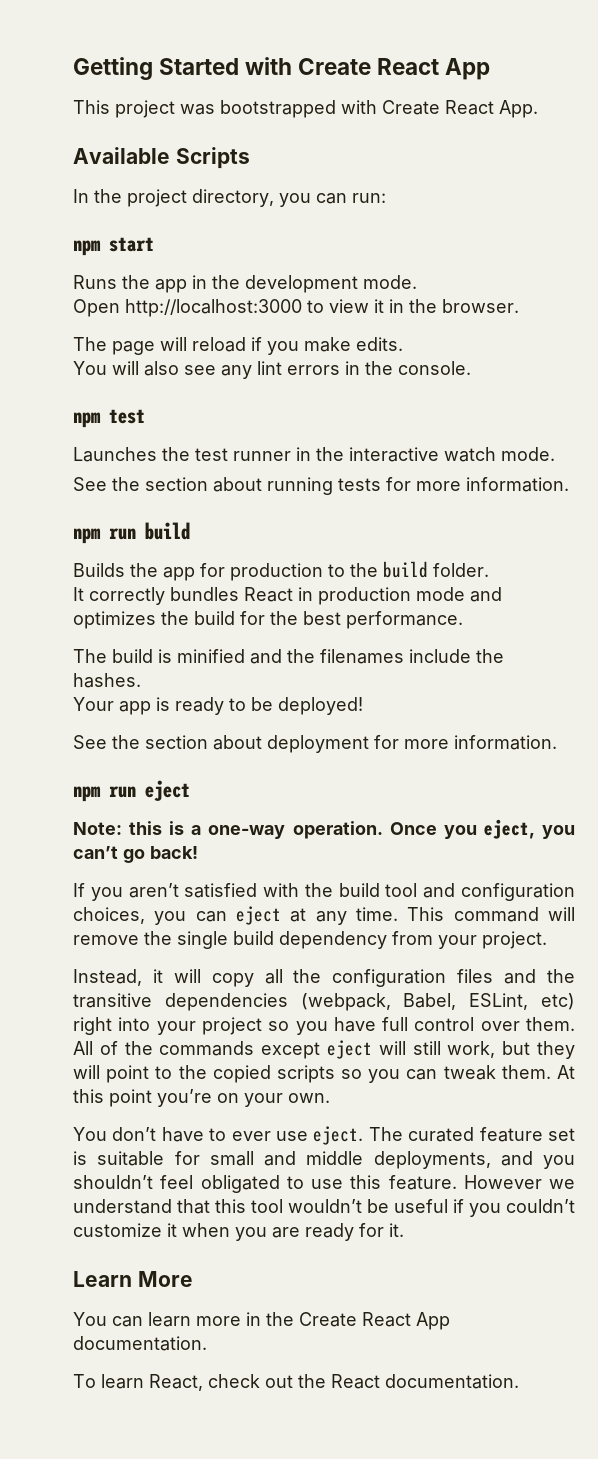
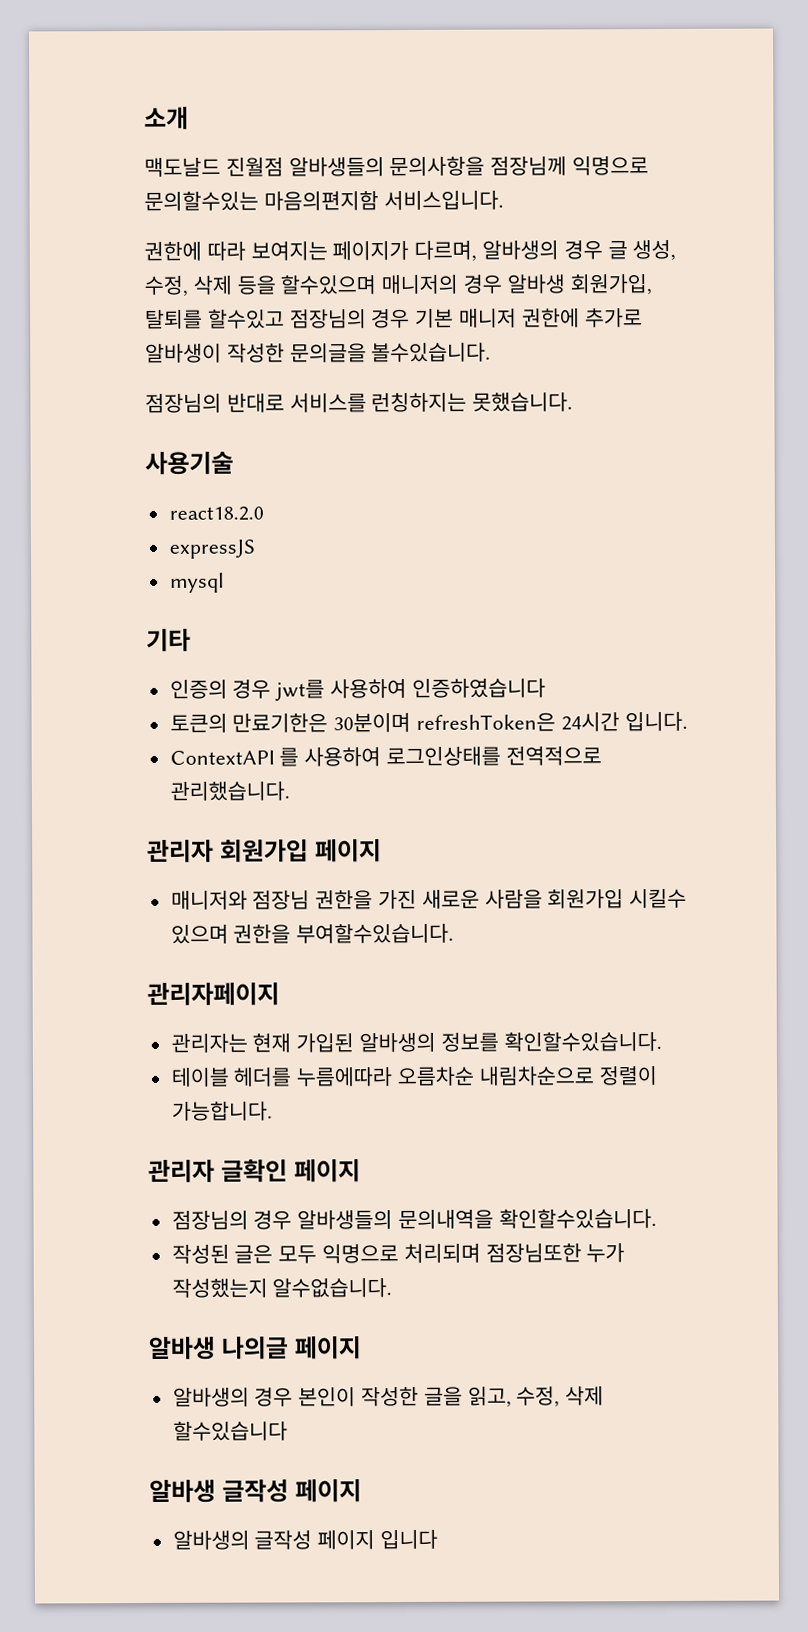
[73,57,491,80] [73,100,538,118] [73,147,250,169] [73,189,386,207] [73,237,154,256] [73,275,417,293] [73,299,519,317] [73,337,403,355] [73,361,471,379] [73,409,145,428] [73,447,555,462] [73,477,569,495] [73,522,190,544] [73,561,489,581] [73,587,502,605] [73,611,463,629] [73,649,504,664] [73,673,141,688] [73,697,363,715] [73,735,557,753] [73,780,190,802] [73,819,575,839] [73,846,198,863] [73,883,575,901] [73,906,575,925] [73,931,547,949] [73,969,575,987] [73,993,575,1011] [73,1017,575,1035] [73,1040,575,1059] [73,1065,575,1083] [73,1089,330,1107] [73,1126,575,1145] [73,1151,575,1169] [73,1175,575,1193] [73,1199,575,1217] [73,1223,404,1241] [73,1271,193,1287] [73,1312,450,1330] [73,1336,207,1351] [73,1374,519,1391] Getting Started with Create React App // This project was bootstrapped with Create React App. // Available Scripts // In the project directory, you can run: // npm start // Runs the app in the development mode. // Open http://localhost:3000 to view it in the browser. // The page will reload if you make edits. // You will also see any lint errors in the console. // npm test // Launches the test runner in the interactive watch mode. // See the section about running tests for more information. // npm run build // Builds the app for production to the build folder. // It correctly bundles React in production mode and optimizes the build for the best performance. // The build is minified and the filenames include the hashes. // Your app is ready to be deployed! // See the section about deployment for more information. // npm run eject // Note: this is a one-way operation. Once you eject, you can’t go back! // If you aren’t satisfied with the build tool and configuration choices, you can eject at any time. This command will remove the single build dependency from your project. // Instead, it will copy all the configuration files and the transitive dependencies (webpack, Babel, ESLint, etc) right into your project so you have full control over them. All of the commands except eject will still work, but they will point to the copied scripts so you can tweak them. At this point you’re on your own. // You don’t have to ever use eject. The curated feature set is suitable for small and middle deployments, and you shouldn’t feel obligated to use this feature. However we understand that this tool wouldn’t be useful if you couldn’t customize it when you are ready for it. // Learn More // You can learn more in the Create React App documentation. // To learn React, check out the React documentation. -> [144,106,189,130] [144,155,650,177] [144,190,504,211] [144,239,677,262] [144,274,653,297] [145,308,643,329] [145,342,492,363] [145,392,574,413] [145,451,234,475] [168,506,264,521] [168,539,256,559] [169,572,224,593] [146,628,191,652] [169,678,546,702] [169,711,688,733] [169,746,602,767] [169,781,290,801] [147,839,382,863] [170,888,688,910] [170,922,455,944] [147,982,280,1006] [170,1031,662,1053] [170,1066,658,1087] [171,1100,273,1121] [148,1158,361,1183] [171,1208,657,1230] [171,1243,626,1264] [171,1278,393,1298] [148,1336,362,1360] [172,1386,605,1408] [172,1420,288,1441] [149,1479,362,1503] [172,1529,439,1550] 소개 // 맥도날드 진월점 알바생들의 문의사항을 점장님께 익명으로 문의할수있는 마음의편지함 서비스입니다. // 권한에 따라 보여지는 페이지가 다르며, 알바생의 경우 글 생성, 수정, 삭제 등을 할수있으며 매니저의 경우 알바생 회원가입, 탈퇴를 할수있고 점장님의 경우 기본 매니저 권한에 추가로 알바생이 작성한 문의글을 볼수있습니다. // 점장님의 반대로 서비스를 런칭하지는 못했습니다. // 사용기술 // react18.2.0 // expressJS // mysql // 기타 // 인증의 경우 jwt를 사용하여 인증하였습니다 // 토큰의 만료기한은 30분이며 refreshToken은 24시간 입니다. // ContextAPI 를 사용하여 로그인상태를 전역적으로 관리했습니다. // 관리자 회원가입 페이지 // 매니저와 점장님 권한을 가진 새로운 사람을 회원가입 시킬수 있으며 권한을 부여할수있습니다. // 관리자페이지 // 관리자는 현재 가입된 알바생의 정보를 확인할수있습니다. // 테이블 헤더를 누름에따라 오름차순 내림차순으로 정렬이 가능합니다. // 관리자 글확인 페이지 // 점장님의 경우 알바생들의 문의내역을 확인할수있습니다. // 작성된 글은 모두 익명으로 처리되며 점장님또한 누가 작성했는지 알수없습니다. // 알바생 나의글 페이지 // 알바생의 경우 본인이 작성한 글을 읽고, 수정, 삭제 할수있습니다 // 알바생 글작성 페이지 // 알바생의 글작성 페이지 입니다

